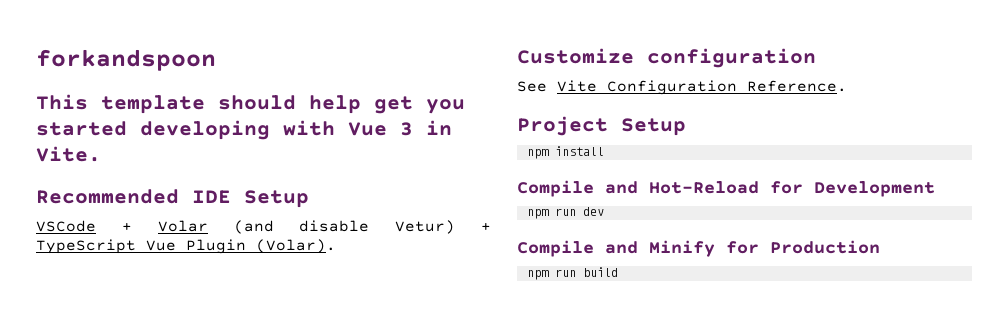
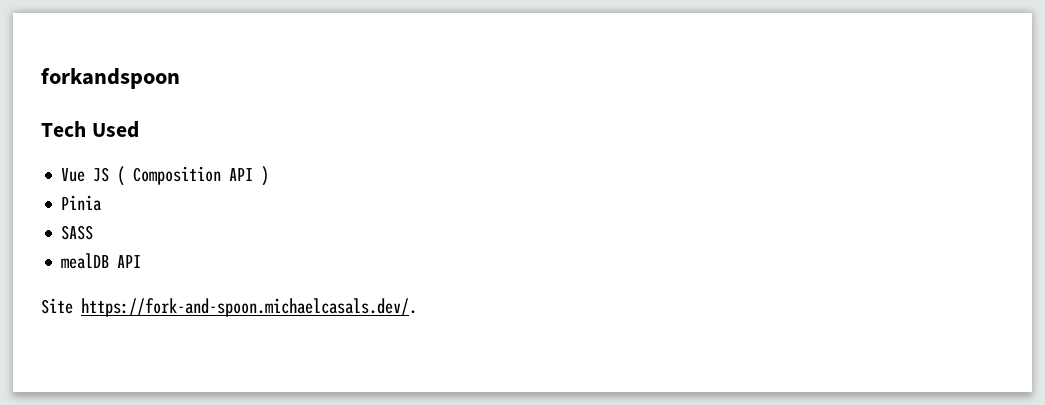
[36,94,465,114] [36,120,452,140] [36,146,101,162] [36,189,309,208] [36,220,491,234] [36,239,336,254] [517,48,816,68] [517,80,847,95] [517,116,686,136] [526,146,604,159] [517,180,935,197] [526,207,604,219] [517,240,880,257] [526,267,618,280] This template should help get you started developing with Vue 3 in Vite. // Recommended IDE Setup // VSCode + Volar (and disable Vetur) + TypeScript Vue Plugin (Volar). // Customize configuration // See Vite Configuration Reference. // Project Setup // npm install // Compile and Hot-Reload for Development // npm run dev // Compile and Minify for Production // npm run build -> [41,121,139,138] [61,166,270,186] [61,195,102,211] [61,225,94,240] [61,253,142,269] [41,298,417,317] Tech Used // Vue JS ( Composition API ) // Pinia // SASS // mealDB API // Site https://fork-and-spoon.michaelcasals.dev/.

